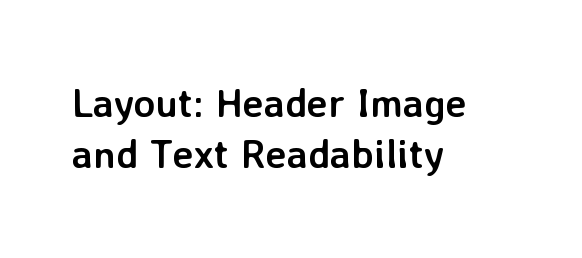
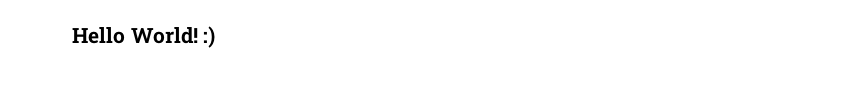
[72,88,467,125] [72,139,444,176] Layout: Header Image and Text Readability -> [72,26,216,48] Hello World! :)

